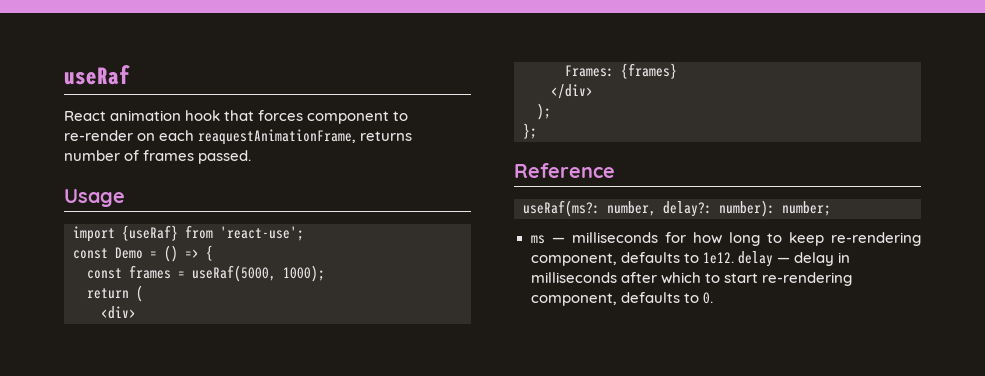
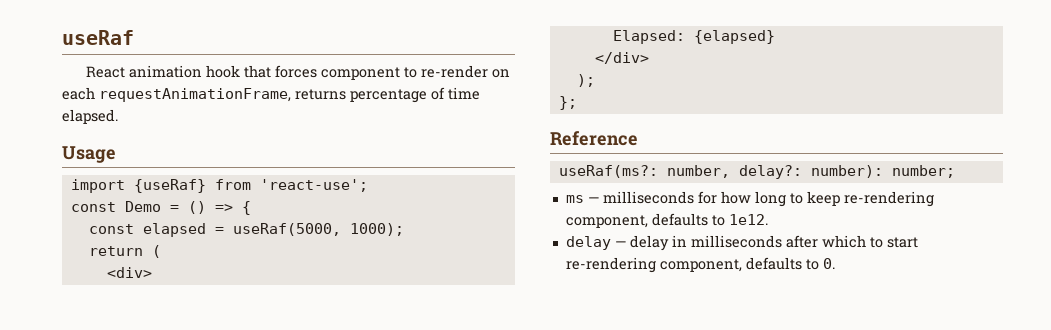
[198,129,413,145] [64,150,252,164] reaquestAnimationFrame, returns number of frames passed. -> [99,87,480,103] [62,109,118,124] requestAnimationFrame, returns percentage of time elapsed.
[129,265,171,279] frames -> [142,223,206,237] elapsed
[565,63,677,79] Frames: {frames} -> [612,30,775,44] Elapsed: {elapsed}
(734, 258) none -> (768, 219) //

